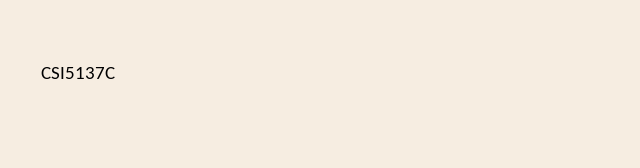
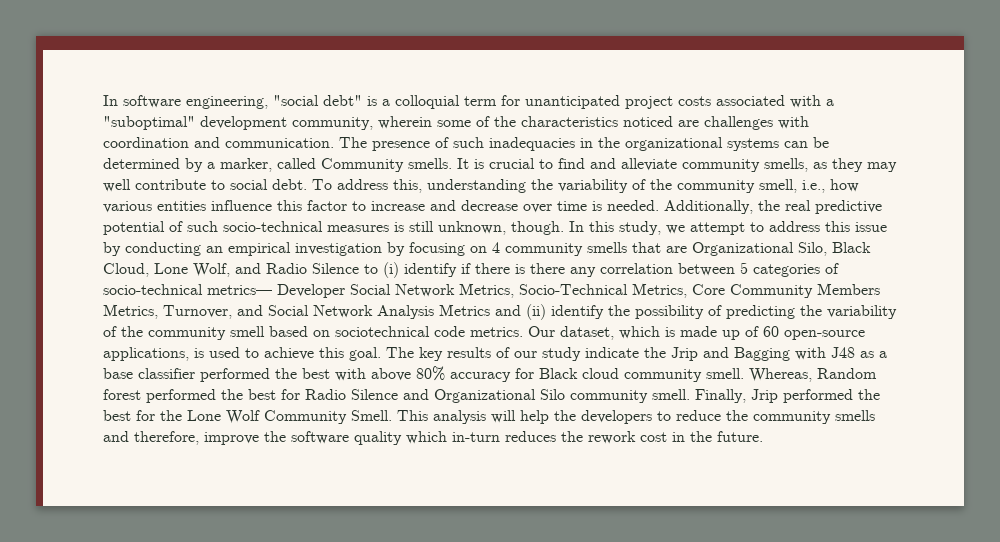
[41,67,115,79] CSI5137C -> [103,95,834,109] [103,116,809,130] [103,137,829,151] [103,158,897,172] [103,179,859,193] [103,200,882,214] [103,221,887,235] [103,242,871,256] [103,262,839,278] [103,283,880,298] [103,304,897,320] [103,326,865,340] [103,347,887,361] [103,366,877,382] [103,389,880,403] [103,410,875,424] [103,431,763,445] In software engineering, "social debt" is a colloquial term for unanticipated project costs associated with a "suboptimal" development community, wherein some of the characteristics noticed are challenges with coordination and communication. The presence of such inadequacies in the organizational systems can be determined by a marker, called Community smells. It is crucial to find and alleviate community smells, as they may well contribute to social debt. To address this, understanding the variability of the community smell, i.e., how various entities influence this factor to increase and decrease over time is needed. Additionally, the real predictive potential of such socio-technical measures is still unknown, though. In this study, we attempt to address this issue by conducting an empirical investigation by focusing on 4 community smells that are Organizational Silo, Black Cloud, Lone Wolf, and Radio Silence to (i) identify if there is there any correlation between 5 categories of socio-technical metrics— Developer Social Network Metrics, Socio-Technical Metrics, Core Community Members Metrics, Turnover, and Social Network Analysis Metrics and (ii) identify the possibility of predicting the variability of the community smell based on sociotechnical code metrics. Our dataset, which is made up of 60 open-source applications, is used to achieve this goal. The key results of our study indicate the Jrip and Bagging with J48 as a base classifier performed the best with above 80% accuracy for Black cloud community smell. Whereas, Random forest performed the best for Radio Silence and Organizational Silo community smell. Finally, Jrip performed the best for the Lone Wolf Community Smell. This analysis will help the developers to reduce the community smells and therefore, improve the software quality which in-turn reduces the rework cost in the future.

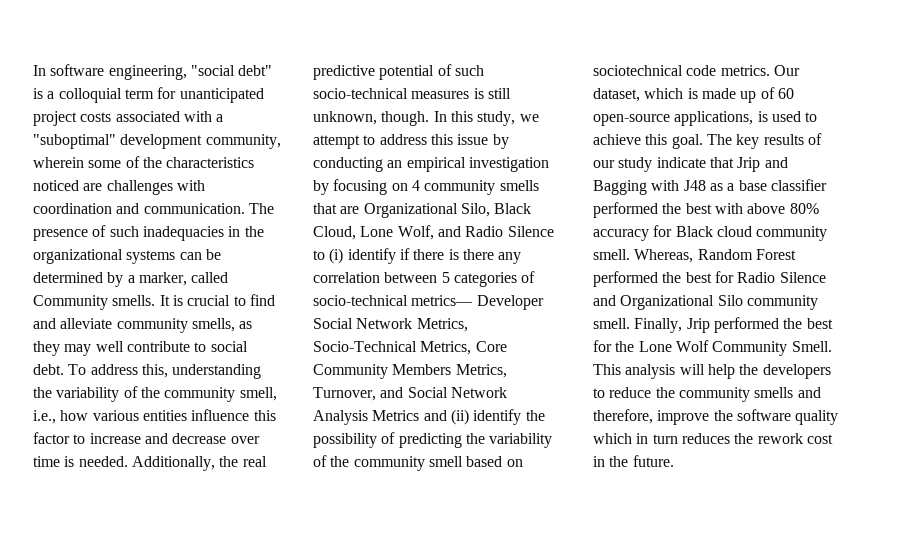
[644,347,666,358] the -> [709,157,734,168] that
[103,389,141,400] forest -> [755,249,796,260] Forest
[452,432,500,442] in-turn -> [636,433,678,444] in turn

